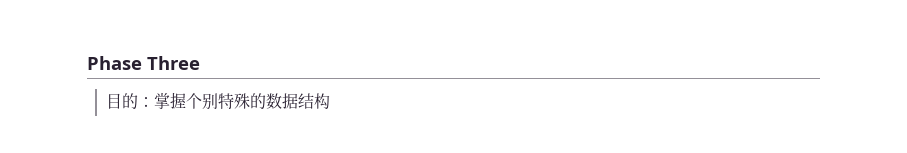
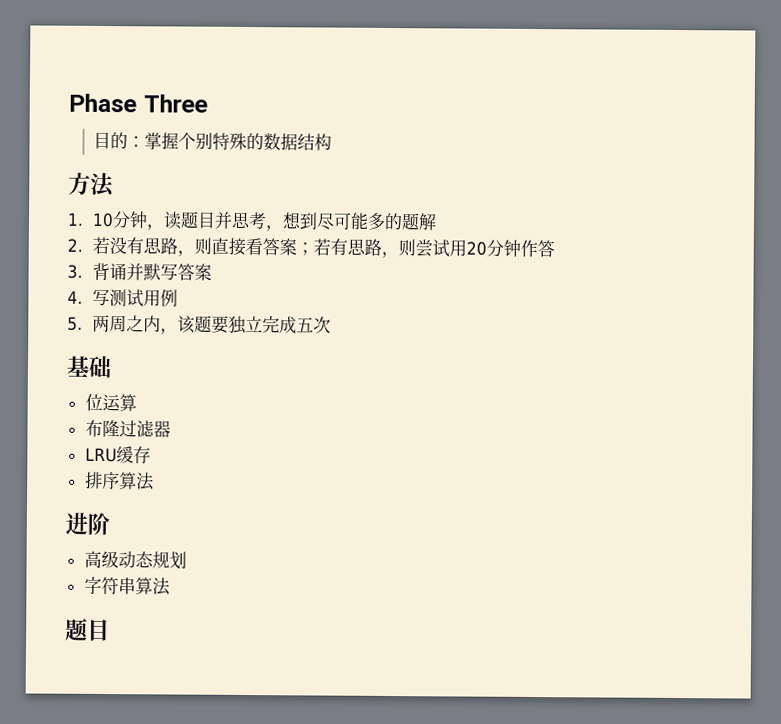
(331, 101) none -> [68,172,115,198] [67,211,438,232] [67,236,556,259] [67,262,213,282] [67,288,179,308] [67,314,332,335] [66,355,112,379] [84,393,137,412] [84,419,171,438] [84,446,151,464] [84,471,155,491] [65,512,110,536] [83,550,187,570] [83,576,171,596] [65,617,110,642] // 方法 // 1. 10分钟，读题目并思考，想到尽可能多的题解 // 2.若没有思路，则直接看答案；若有思路，则尝试用20分钟作答 // 3.背诵并默写答案 // 4.写测试用例 // 5.两周之内，该题要独立完成五次 // 基础 // 位运算 // 布隆过滤器 // LRU缓存 // 排序算法 // 进阶 // 高级动态规划 // 字符串算法 // 题目

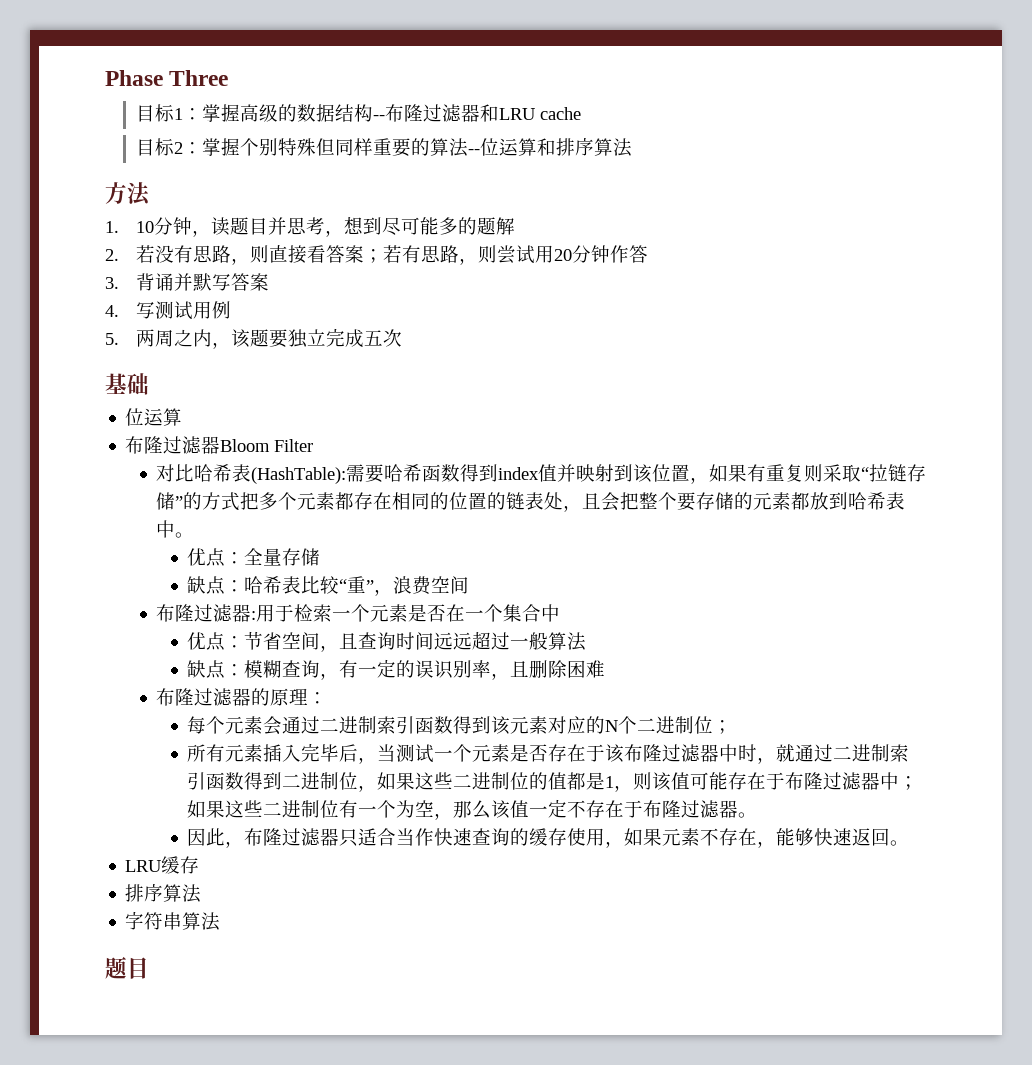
[110,132,333,151] 的：掌握个别特殊的数据结构 -> [154,104,581,122] [135,138,632,157] 标1：掌握高级的数据结构--布隆过滤器和LRU cache // 目标2：掌握个别特殊但同样重要的算法--位运算和排序算法
(171, 429) none -> [220,439,314,452] [156,464,927,484] [156,492,906,512] [156,520,195,538] [187,548,321,567] [187,576,470,596] [156,604,561,622] [187,631,587,652] [187,659,606,680] [156,688,328,706] [187,716,733,735] [187,743,910,764] [187,772,919,792] [187,799,758,820] [187,828,910,848] Bloom Filter // 对比哈希表(HashTable):需要哈希函数得到index值并映射到该位置，如果有重复则采取“拉链存储”的方式把多个元素都存在相同的位置的链表处，且会把整个要存储的元素都放到哈希表中。 // 优点：全量存储 // 缺点：哈希表比较“重”，浪费空间 // 布隆过滤器:用于检索一个元素是否在一个集合中 // 优点：节省空间，且查询时间远远超过一般算法 // 缺点：模糊查询，有一定的误识别率，且删除困难 // 布隆过滤器的原理： // 每个元素会通过二进制索引函数得到该元素对应的N个二进制位； // 所有元素插入完毕后，当测试一个元素是否存在于该布隆过滤器中时，就通过二进制索引函数得到二进制位，如果这些二进制位的值都是1，则该值可能存在于布隆过滤器中；如果这些二进制位有一个为空，那么该值一定不存在于布隆过滤器。 // 因此，布隆过滤器只适合当作快速查询的缓存使用，如果元素不存在，能够快速返回。
[65,512,110,536] [83,550,187,570] // 进阶 // 高级动态规划 -> (202, 893) none

